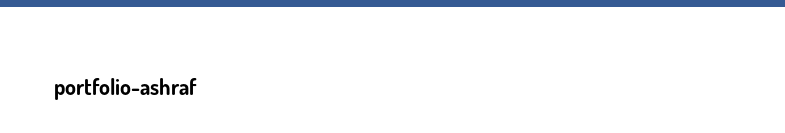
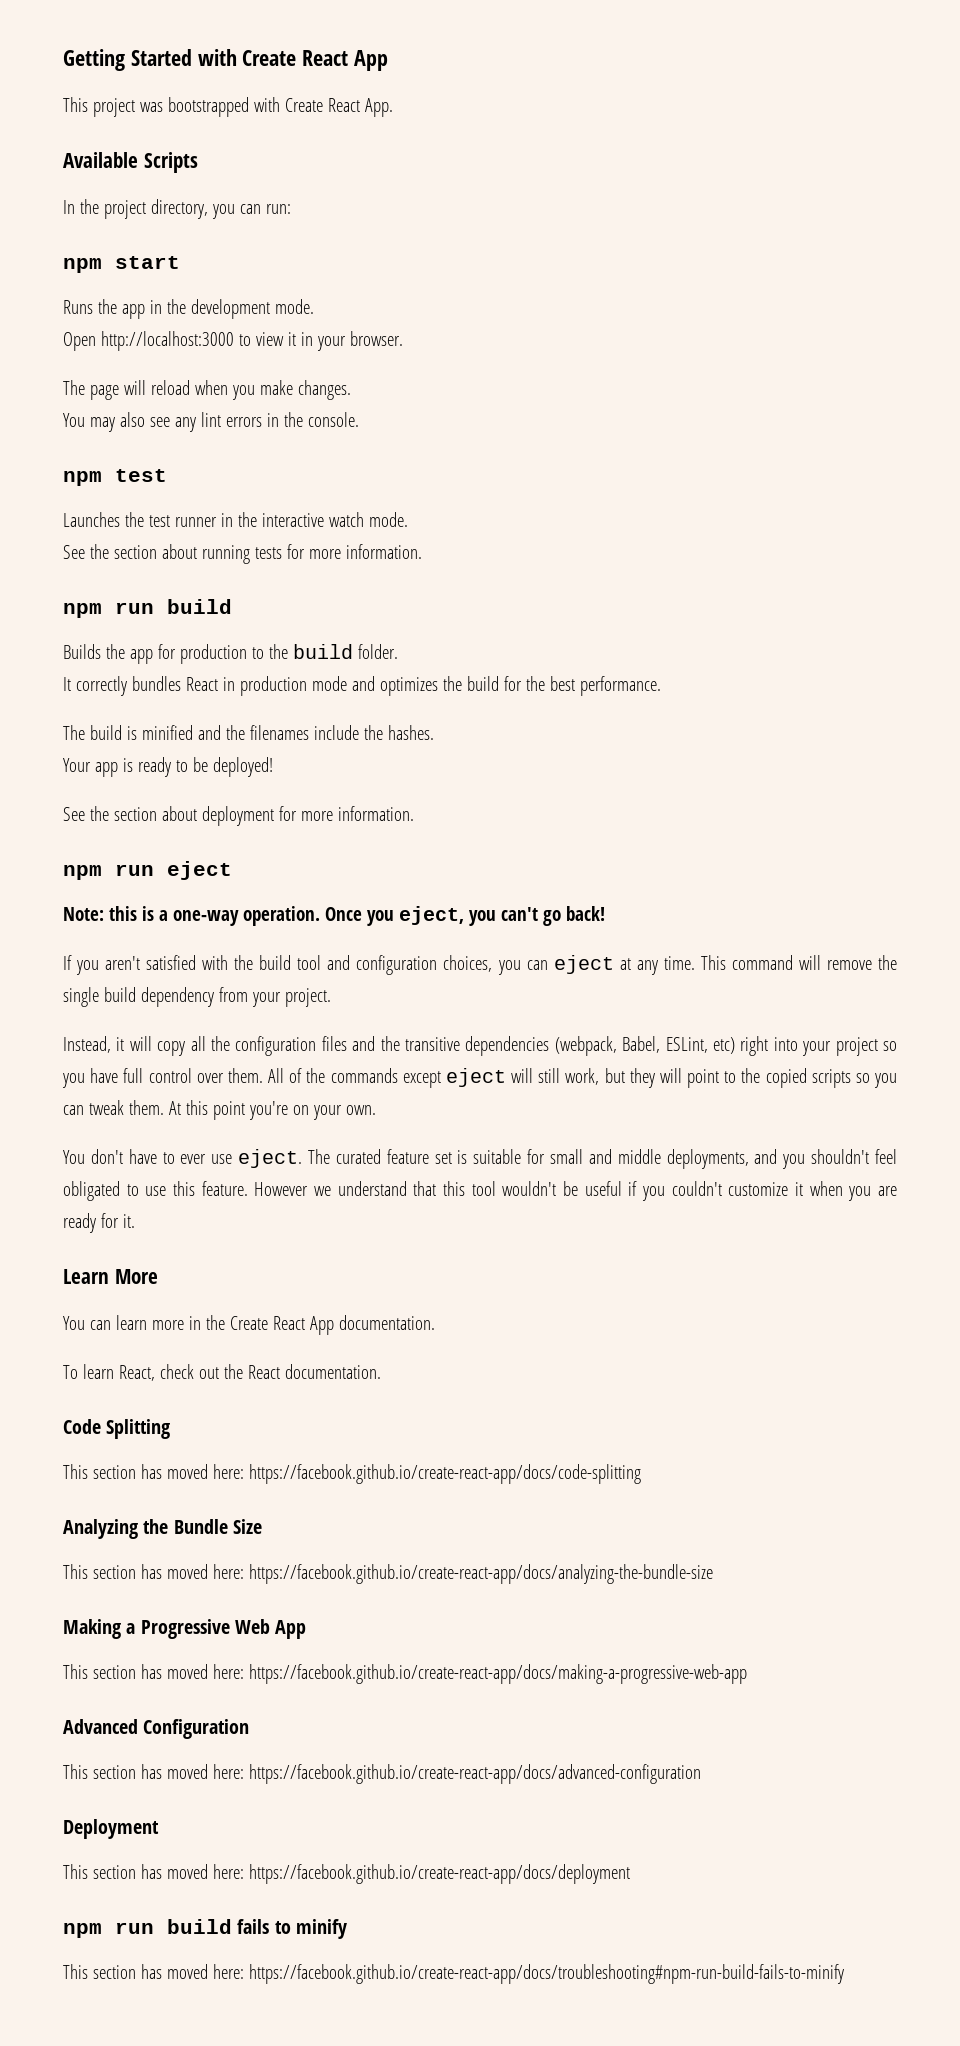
[54,78,197,100] portfolio-ashraf -> [63,49,389,71] [63,97,393,117] [63,152,198,173] [63,199,291,219] [63,256,180,273] [63,299,314,319] [63,331,403,351] [63,380,351,400] [63,412,359,432] [63,469,167,486] [63,512,408,527] [63,544,422,564] [63,599,232,618] [63,644,398,664] [63,676,661,696] [63,725,434,740] [63,757,273,777] [63,806,414,826] [63,861,232,880] [63,906,605,926] [63,955,897,975] [63,987,331,1007] [63,1036,897,1056] [62,1068,897,1088] [63,1100,376,1120] [63,1149,898,1169] [63,1181,897,1201] [63,1213,135,1233] [63,1269,158,1284] [63,1315,435,1335] [63,1364,381,1381] [63,1419,171,1439] [63,1464,641,1484] [63,1519,262,1539] [63,1564,713,1584] [63,1619,307,1639] [63,1664,747,1684] [63,1719,250,1739] [63,1764,701,1784] [63,1819,159,1839] [63,1864,630,1884] [63,1919,347,1939] [63,1964,844,1984] Getting Started with Create React App // This project was bootstrapped with Create React App. // Available Scripts // In the project directory, you can run: // npm start // Runs the app in the development mode. // Open http://localhost:3000 to view it in your browser. // The page will reload when you make changes. // You may also see any lint errors in the console. // npm test // Launches the test runner in the interactive watch mode. // See the section about running tests for more information. // npm run build // Builds the app for production to the build folder. // It correctly bundles React in production mode and optimizes the build for the best performance. // The build is minified and the filenames include the hashes. // Your app is ready to be deployed! // See the section about deployment for more information. // npm run eject // Note: this is a one-way operation. Once you eject, you can't go back! // If you aren't satisfied with the build tool and configuration choices, you can eject at any time. This command will remove the single build dependency from your project. // Instead, it will copy all the configuration files and the transitive dependencies (webpack, Babel, ESLint, etc) right into your project so you have full control over them. All of the commands except eject will still work, but they will point to the copied scripts so you can tweak them. At this point you're on your own. // You don't have to ever use eject. The curated feature set is suitable for small and middle deployments, and you shouldn't feel obligated to use this feature. However we understand that this tool wouldn't be useful if you couldn't customize it when you are ready for it. // Learn More // You can learn more in the Create React App documentation. // To learn React, check out the React documentation. // Code Splitting // This section has moved here: https://facebook.github.io/create-react-app/docs/code-splitting // Analyzing the Bundle Size // This section has moved here: https://facebook.github.io/create-react-app/docs/analyzing-the-bundle-size // Making a Progressive Web App // This section has moved here: https://facebook.github.io/create-react-app/docs/making-a-progressive-web-app // Advanced Configuration // This section has moved here: https://facebook.github.io/create-react-app/docs/advanced-configuration // Deployment // This section has moved here: https://facebook.github.io/create-react-app/docs/deployment // npm run build fails to minify // This section has moved here: https://facebook.github.io/create-react-app/docs/troubleshooting#npm-run-build-fails-to-minify

